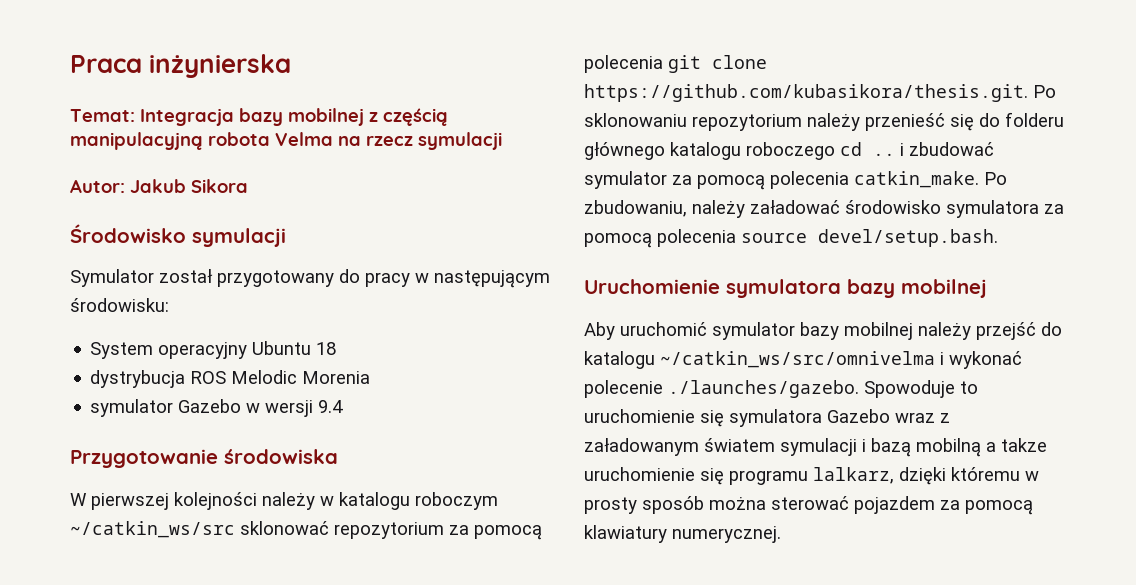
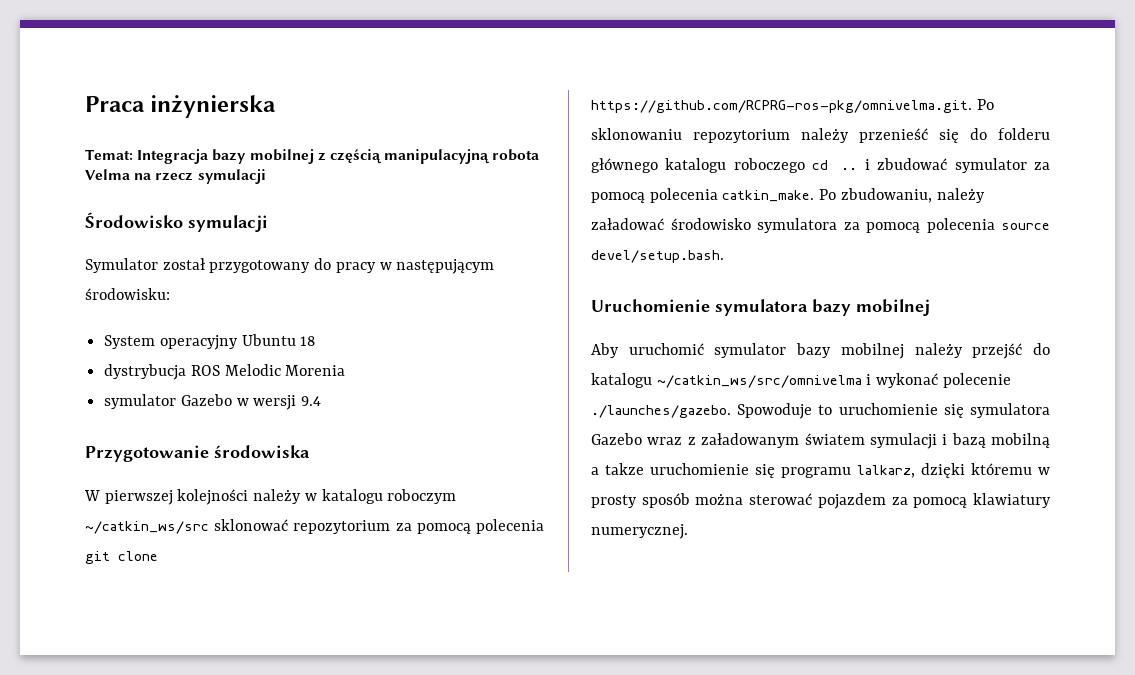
[70,179,248,193] // Autor: Jakub Sikora -> (266, 176) none
[584,84,1028,102] https://github.com/kubasikora/thesis.git. -> [591,100,972,113] https://github.com/RCPRG-ros-pkg/omnivelma.git.

